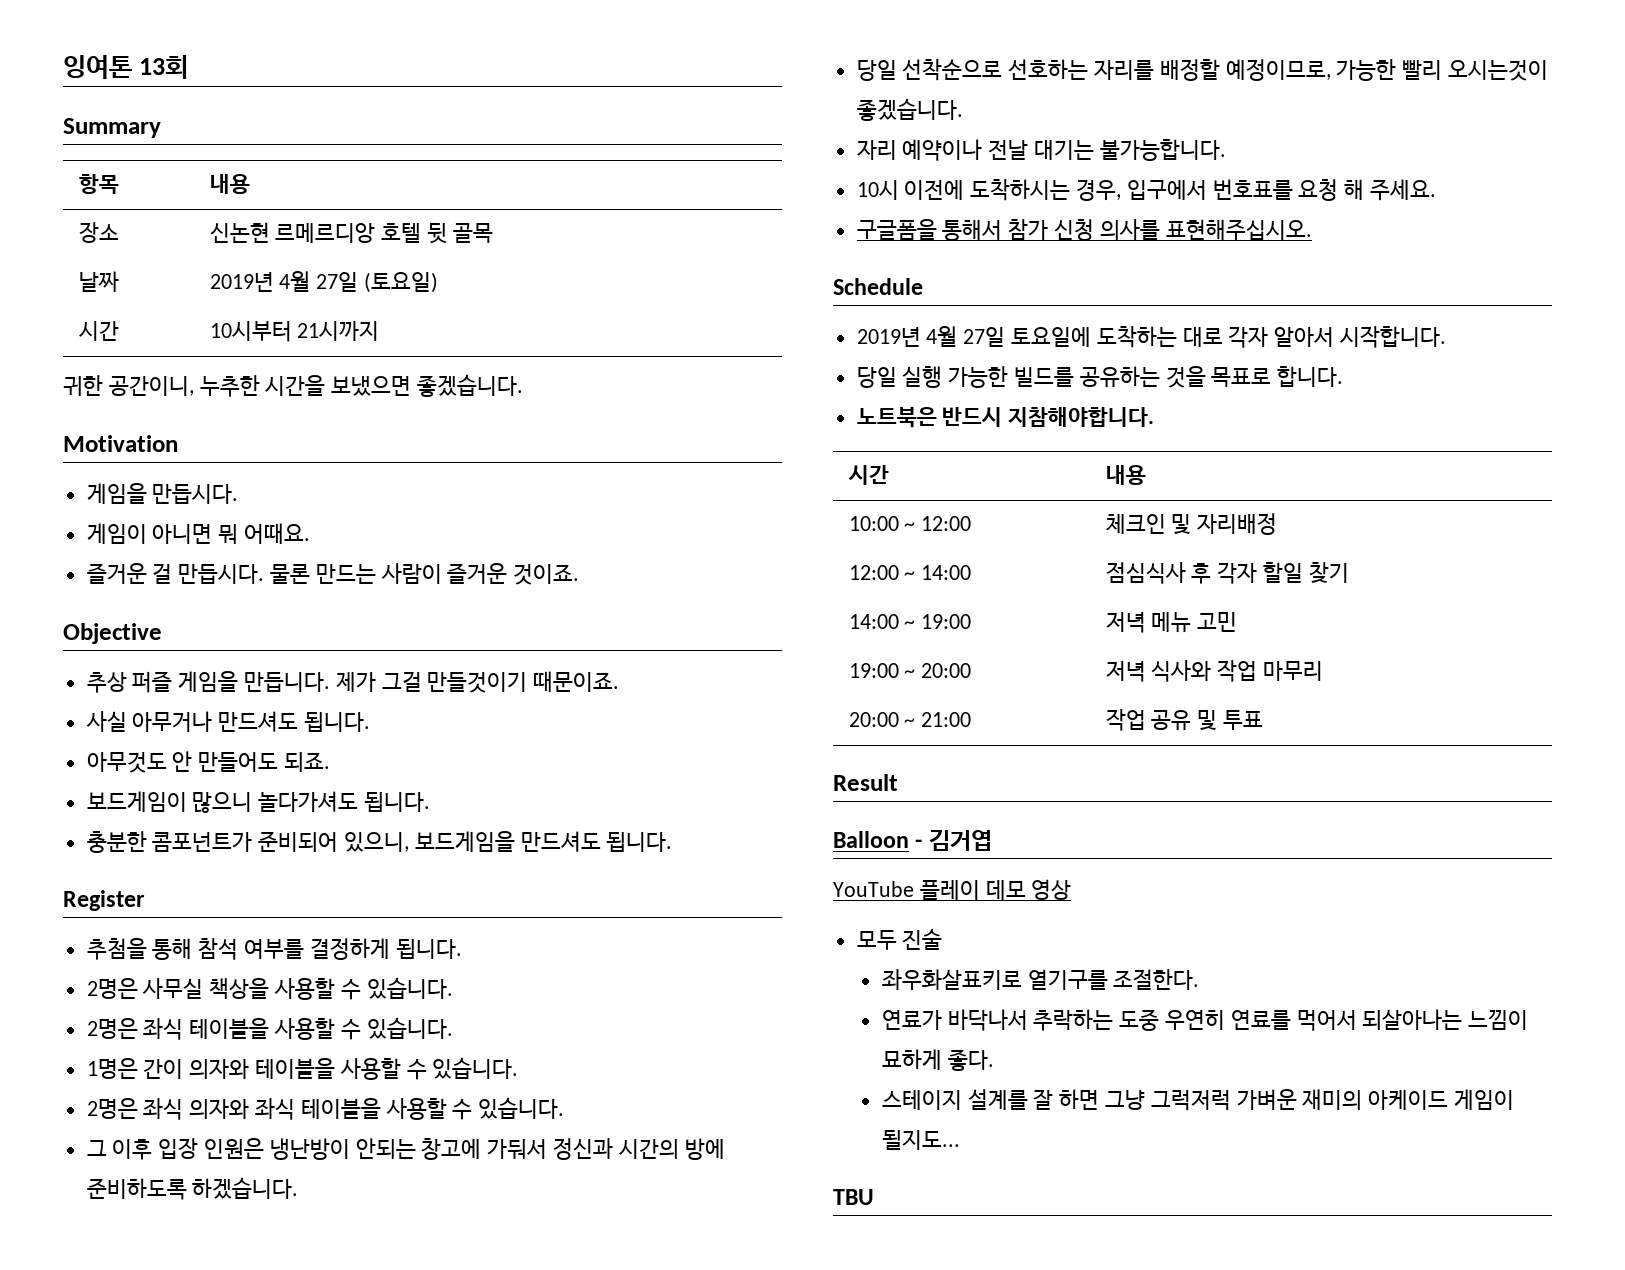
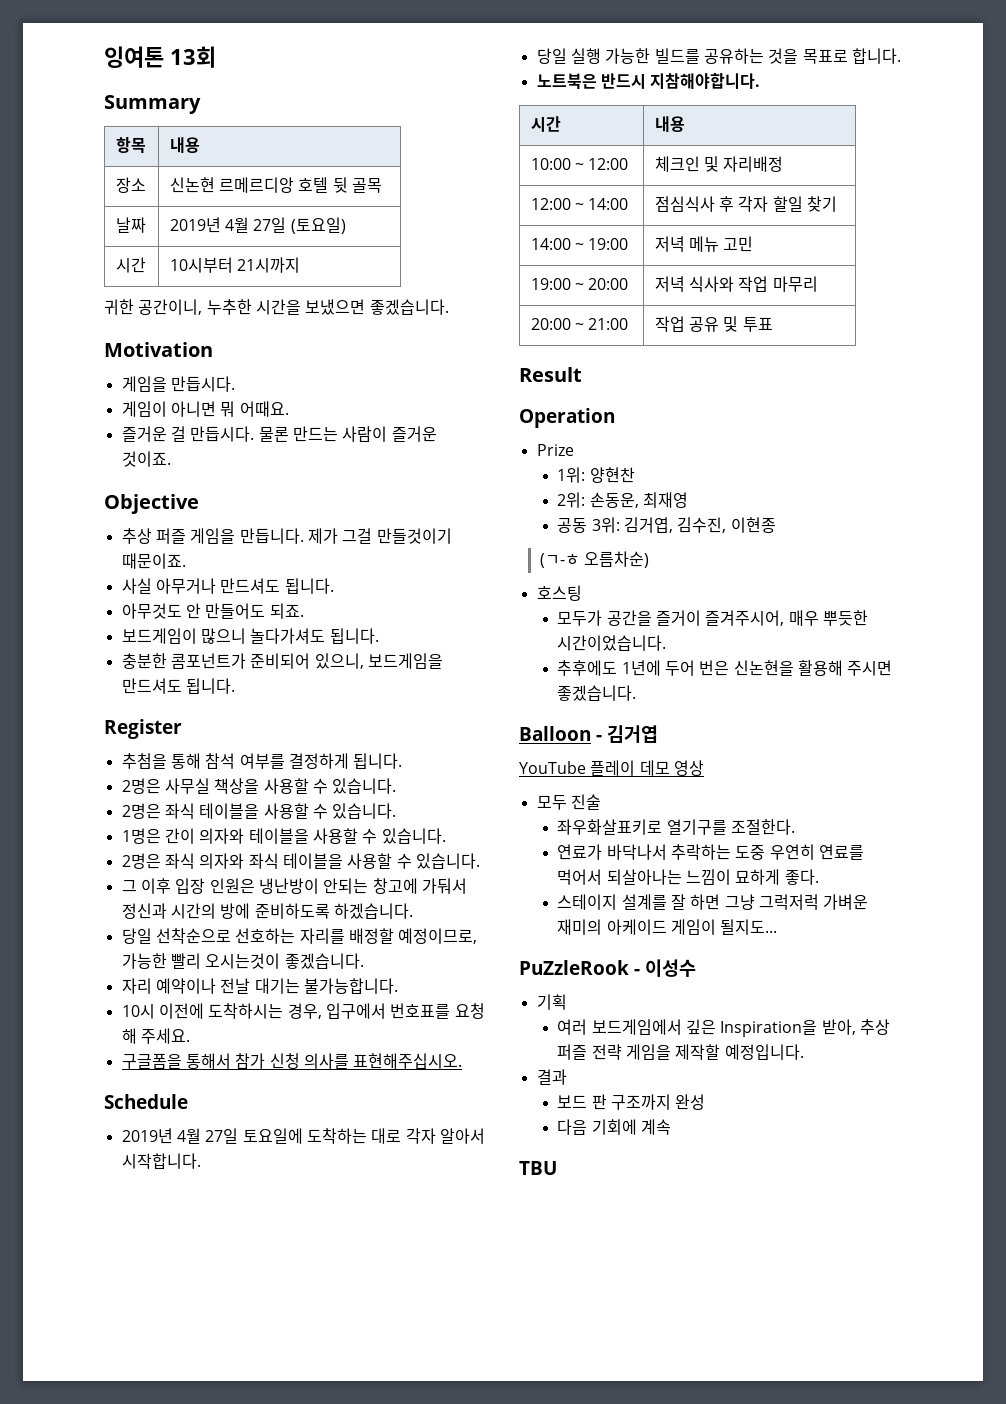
(898, 782) none -> [519,408,615,428] [536,444,574,456] [557,467,635,483] [557,492,688,508] [557,517,776,533] [539,551,649,568] [536,585,582,601] [557,610,868,626] [557,635,667,651] [557,660,893,676] [557,685,637,701] // Operation // Prize // 1위: 양현찬 // 2위: 손동운, 최재영 // 공동 3위: 김거엽, 김수진, 이현종 // (ㄱ-ㅎ 오름차순) // 호스팅 // 모두가 공간을 즐거이 즐겨주시어, 매우 뿌듯한 시간이었습니다. // 추후에도 1년에 두어 번은 신논현을 활용해 주시면 좋겠습니다.
(960, 1140) none -> [519,959,696,977] [536,994,567,1010] [557,1019,890,1037] [557,1044,804,1060] [536,1069,567,1085] [557,1094,706,1110] [557,1119,671,1135] // PuZzleRook - 이성수 // 기획 // 여러 보드게임에서 깊은 Inspiration을 받아, 추상 퍼즐 전략 게임을 제작할 예정입니다. // 결과 // 보드 판 구조까지 완성 // 다음 기회에 계속

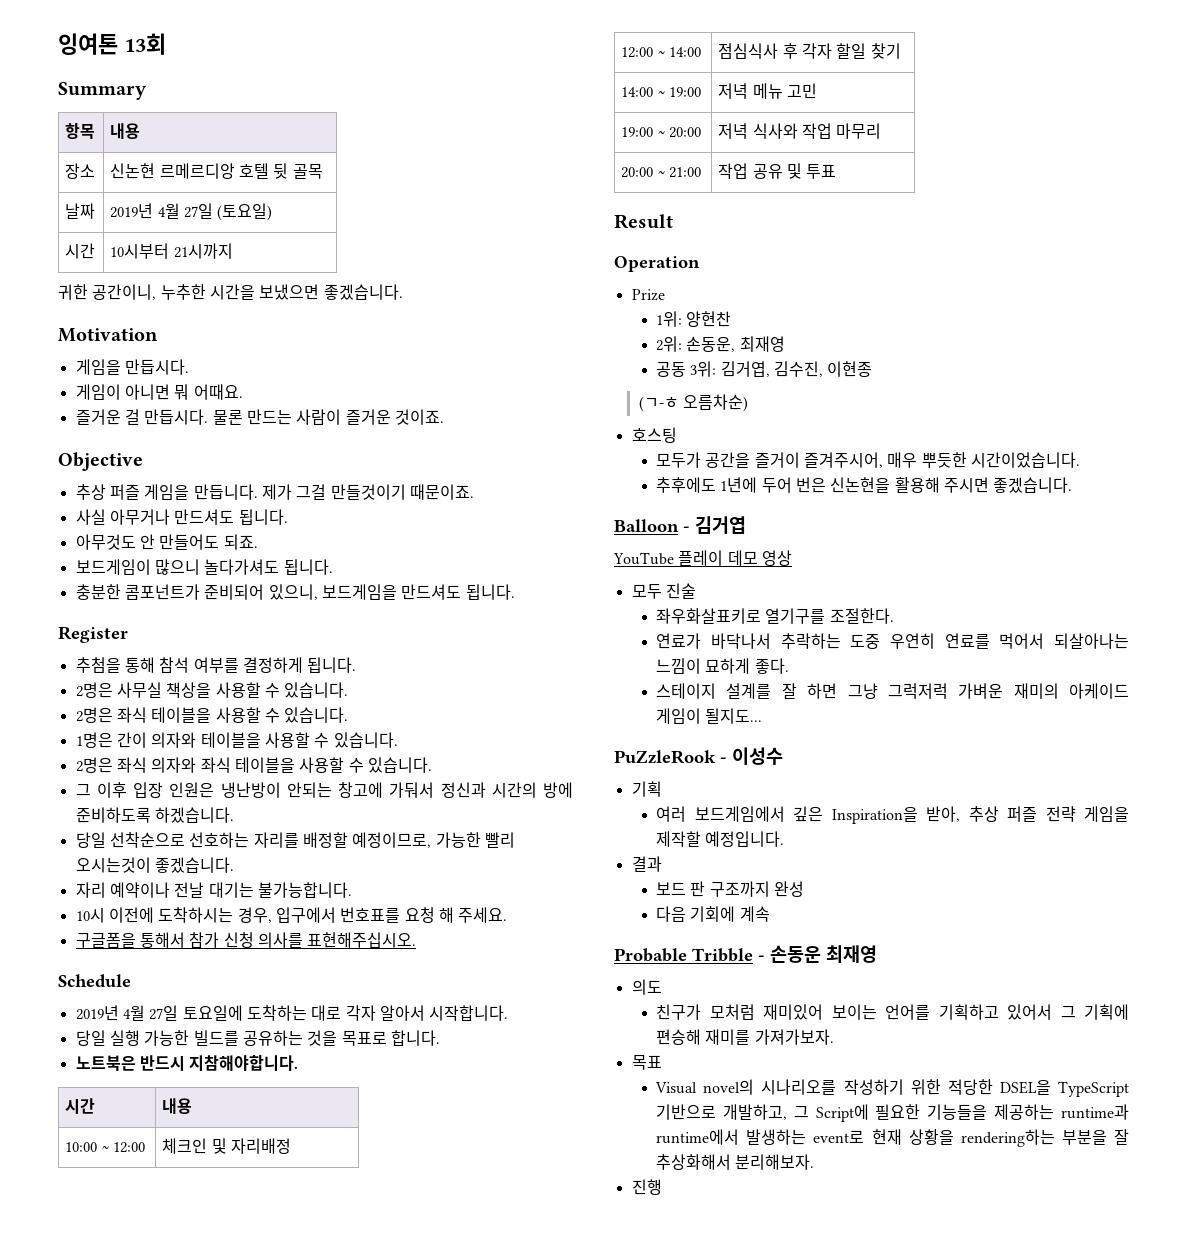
[519,1161,557,1175] TBU -> [614,945,877,963] [631,979,662,995] [656,1004,1129,1020] [656,1029,834,1045] [631,1055,662,1070] [655,1079,1129,1097] [656,1104,1129,1122] [656,1129,1129,1147] [656,1154,815,1170] [631,1179,662,1195] Probable Tribble - 손동운 최재영 // 의도 // 친구가 모처럼 재미있어 보이는 언어를 기획하고 있어서 그 기획에 편승해 재미를 가져가보자. // 목표 // Visual novel의 시나리오를 작성하기 위한 적당한 DSEL을 TypeScript 기반으로 개발하고, 그 Script에 필요한 기능들을 제공하는 runtime과 runtime에서 발생하는 event로 현재 상황을 rendering하는 부분을 잘 추상화해서 분리해보자. // 진행

